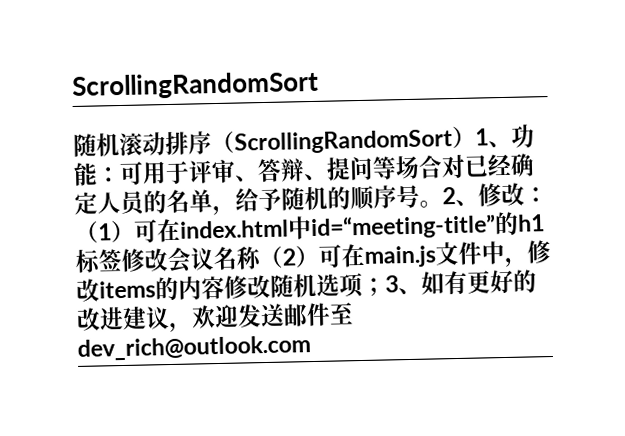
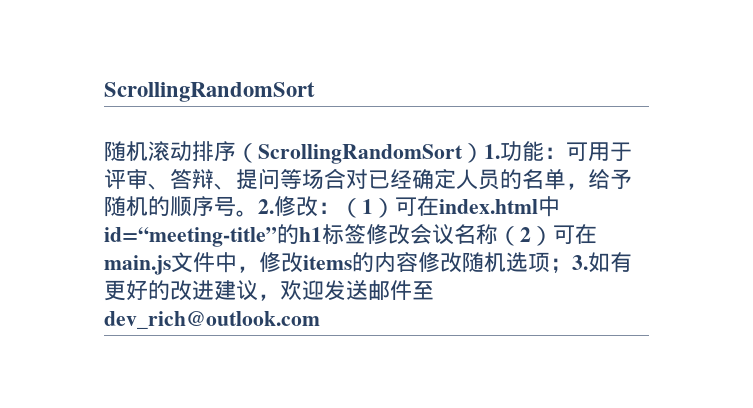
[475,128,512,148] 1、 -> [484,144,500,159] 1.
[442,187,479,206] 2、 -> [258,199,274,214] 2.
[385,275,422,295] 3、 -> [572,255,588,270] 3.

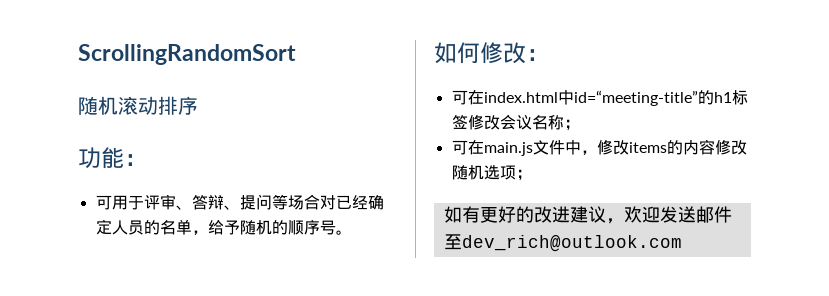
[236,143,500,164] （ScrollingRandomSort）1. -> (198, 105) //
(566, 153) none -> (147, 160) //
[258,199,274,214] 2. -> [434,42,480,64] // 如何
[340,198,395,218] （1） -> (549, 55) //
[498,226,553,246] （2） -> [563,119,580,131] ； //
[572,255,588,270] 3. -> (532, 175) //

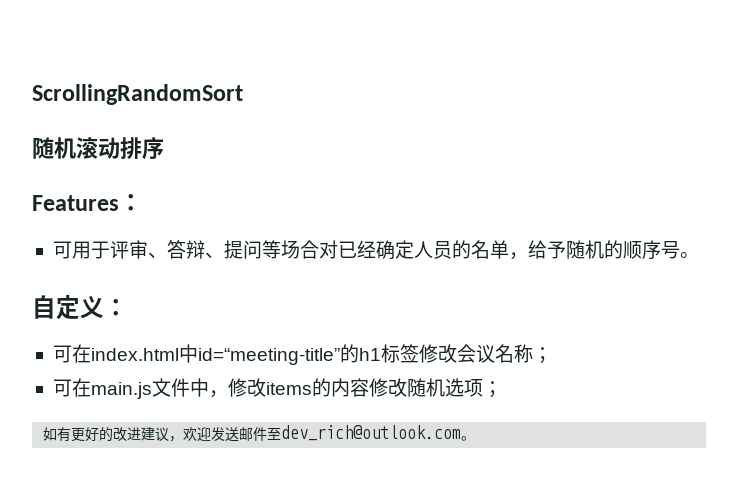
[78,147,124,169] 功能 -> [32,195,119,211] Features
[434,42,526,64] 如何修改 -> [32,295,104,320] 自定义
(682, 243) none -> [461,436,476,441] 。

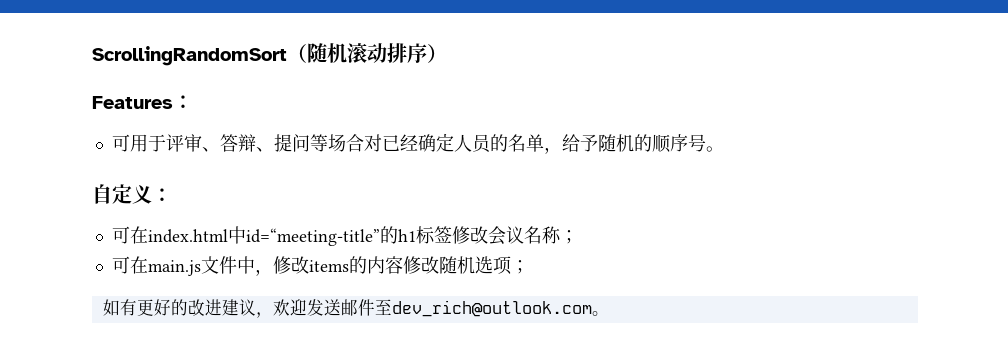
(243, 94) // -> [287,44,307,63] （
(164, 148) none -> [427,44,447,63] ）

